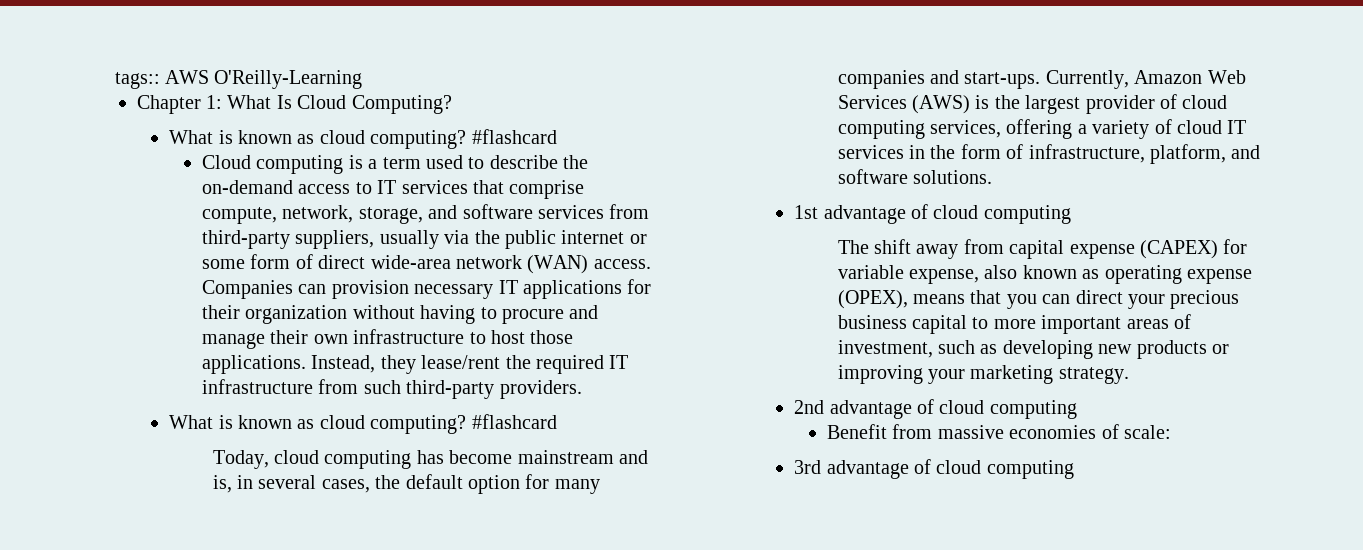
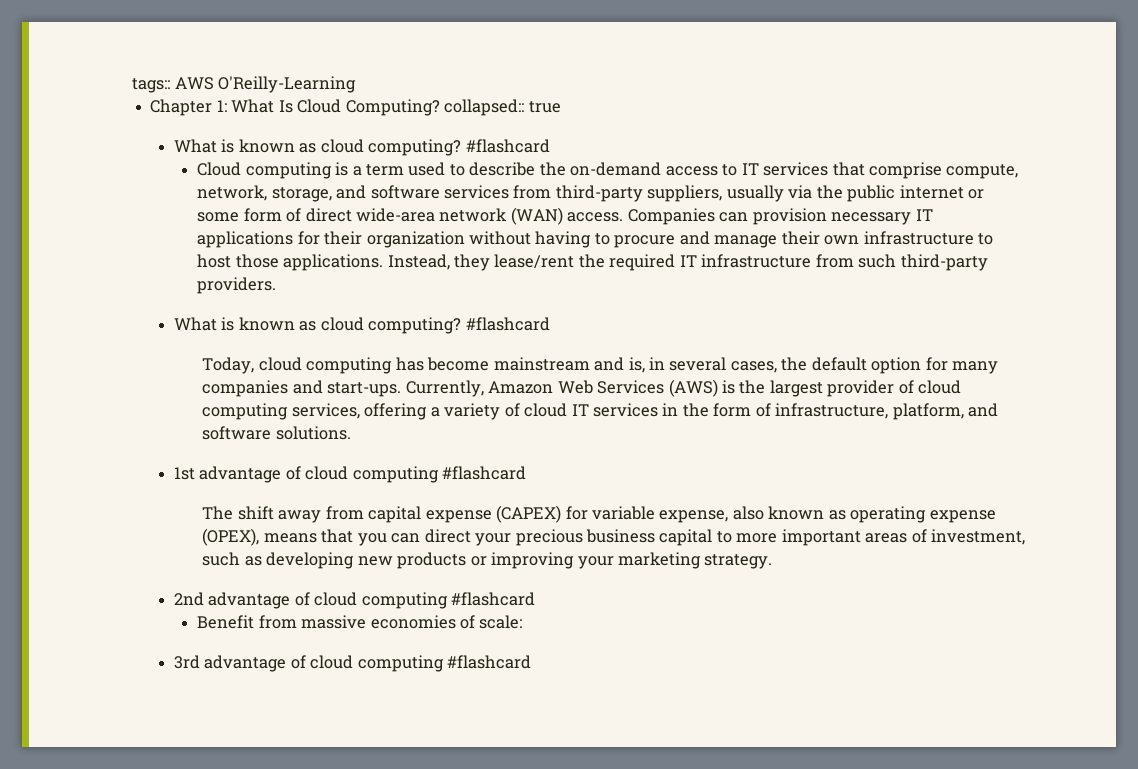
(452, 104) none -> [444,99,561,116] collapsed:: true
(1071, 214) none -> [442,466,527,480] #flashcard
(1077, 409) none -> [451,592,536,606] #flashcard
(1074, 469) none -> [447,655,532,669] #flashcard

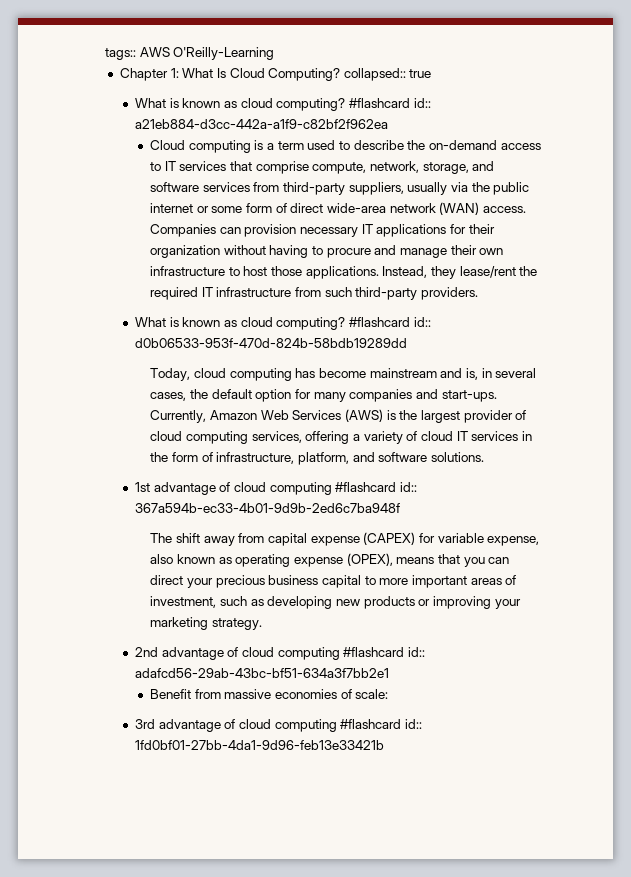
(550, 146) none -> [413,98,431,108] [135,119,389,129] id:: a21eb884-d3cc-442a-a1f9-c82bf2f962ea
(550, 324) none -> [413,317,431,327] [135,338,408,348] id:: d0b06533-953f-470d-824b-58bdb19289dd
(527, 473) none -> [399,482,417,492] [135,503,401,513] id:: 367a594b-ec33-4b01-9d9b-2ed6c7ba948f
(536, 599) none -> [407,647,425,657] [135,668,390,678] id:: adafcd56-29ab-43bc-bf51-634a3f7bb2e1
(532, 662) none -> [404,719,422,729] [135,740,385,750] id:: 1fd0bf01-27bb-4da1-9d96-feb13e33421b

